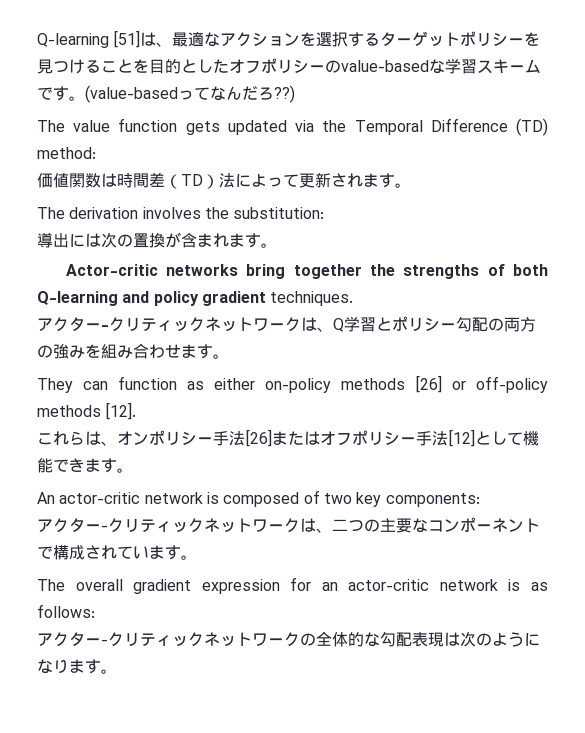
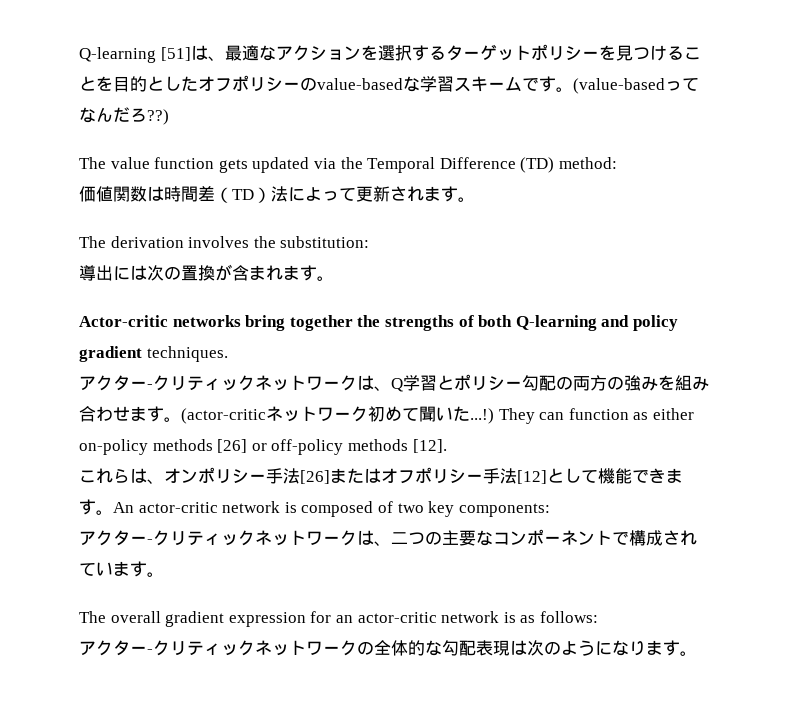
(229, 356) // -> [181,406,494,424] (actor-criticネットワーク初めて聞いた...!)
(133, 470) // -> (113, 512) none

